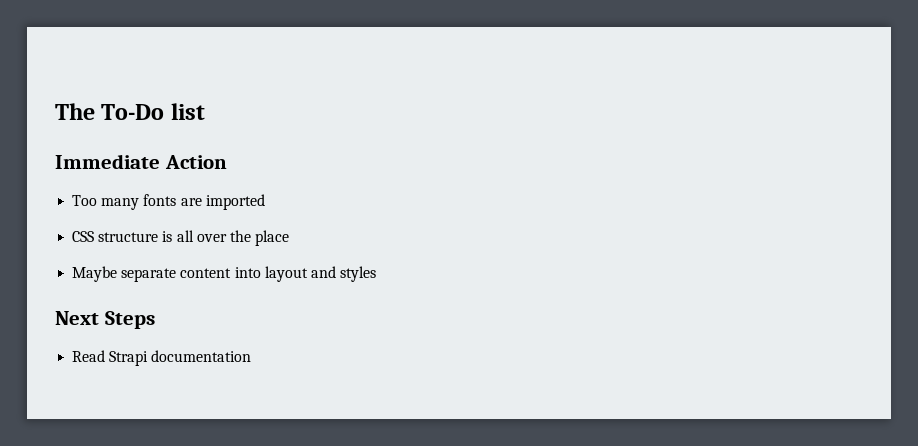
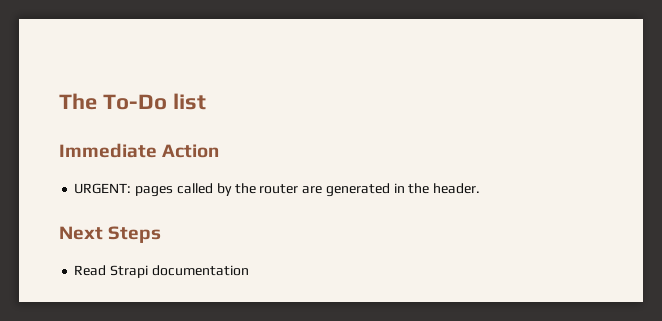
[72,194,265,210] [72,230,290,246] [72,266,377,282] Too many fonts are imported // CSS structure is all over the place // Maybe separate content into layout and styles -> [74,183,481,197] URGENT: pages called by the router are generated in the header.

